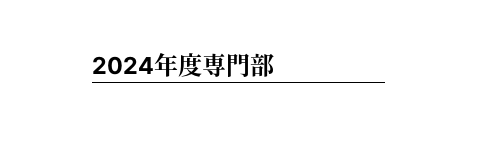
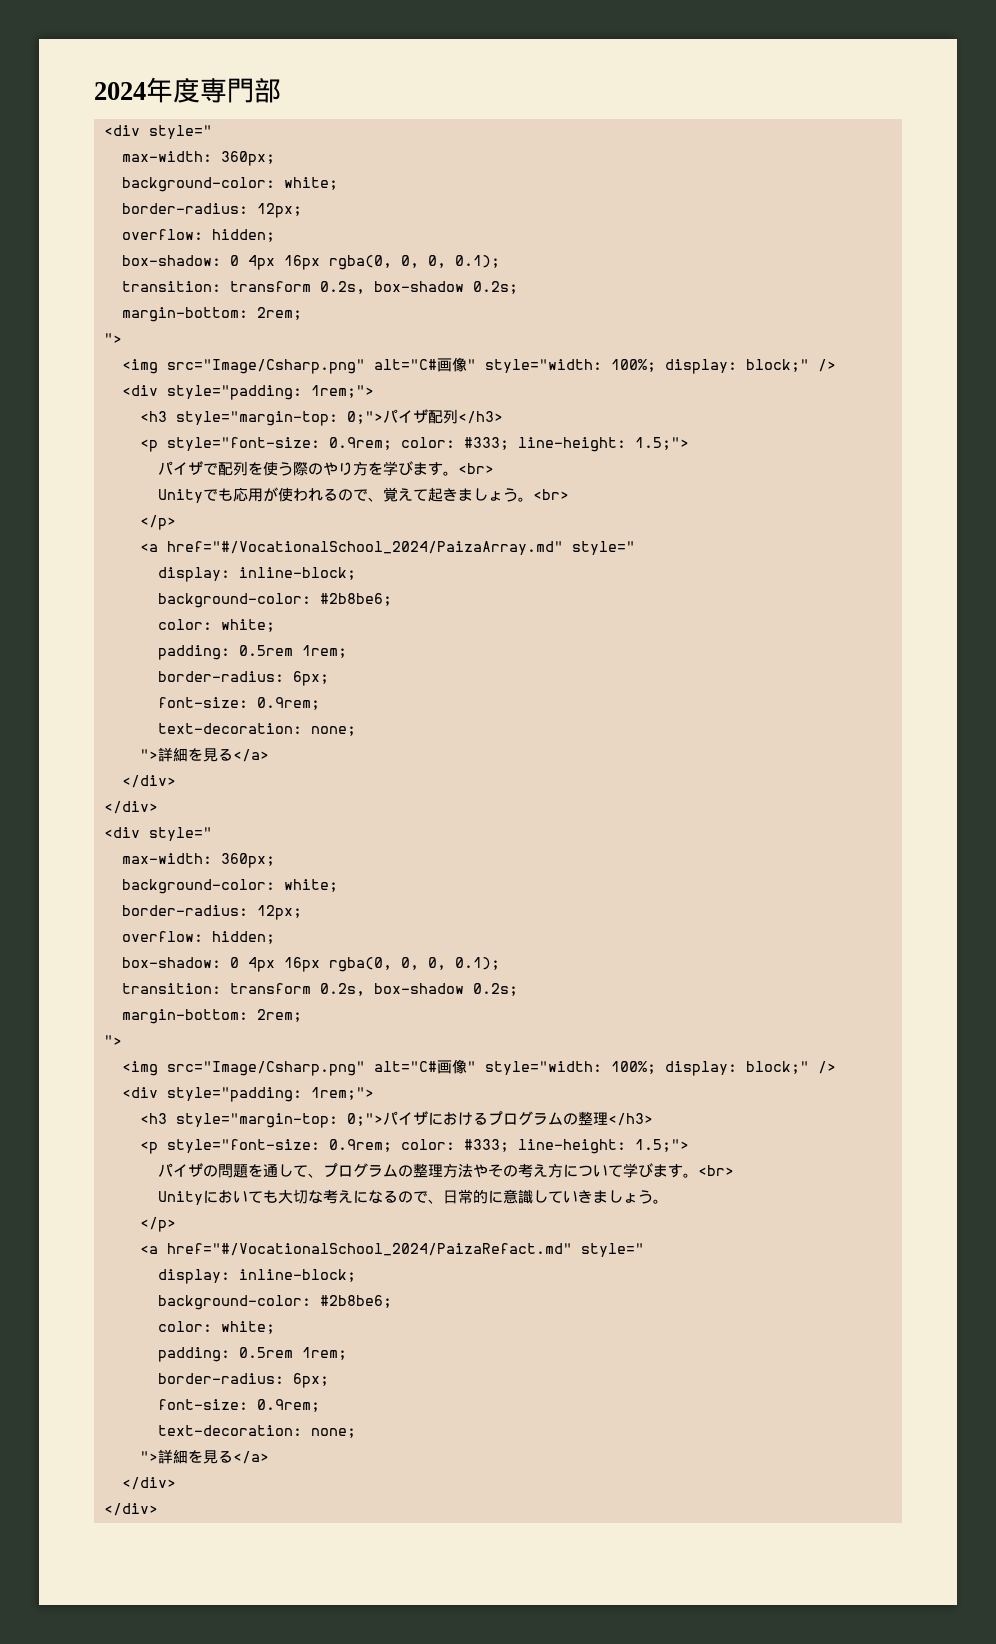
(274, 65) none -> [104,125,213,139] [122,151,276,166] [122,177,339,192] [122,203,303,218] [122,229,276,242] [122,255,501,270] [122,281,519,294] [122,307,303,322] [104,333,123,344] [122,357,837,374] [122,385,375,400] [140,409,504,426] [140,437,690,452] [158,461,495,476] [158,487,570,503] [140,515,177,530] [140,541,636,555] [158,567,357,582] [158,593,393,608] [158,619,276,632] [158,645,348,660] [158,671,330,686] [158,697,321,710] [158,723,357,736] [140,747,270,762] [122,775,177,788] [104,801,159,814] [104,827,213,841] [122,853,276,868] [122,879,339,894] [122,905,303,920] [122,931,276,944] [122,957,501,972] [122,983,519,996] [122,1009,303,1024] [104,1035,123,1046] [122,1059,837,1076] [122,1087,375,1102] [140,1111,654,1128] [140,1139,690,1154] [158,1163,735,1178] [158,1189,669,1205] [140,1217,177,1232] [140,1243,645,1257] [158,1269,357,1284] [158,1295,393,1310] [158,1321,276,1334] [158,1347,348,1362] [158,1373,330,1388] [158,1399,321,1412] [158,1425,357,1438] [140,1449,270,1464] [122,1477,177,1490] [104,1503,159,1516] // <div style=" // max-width: 360px; // background-color: white; // border-radius: 12px; // overflow: hidden; // box-shadow: 0 4px 16px rgba(0, 0, 0, 0.1); // transition: transform 0.2s, box-shadow 0.2s; // margin-bottom: 2rem; // "> // <img src="Image/Csharp.png" alt="C#画像" style="width: 100%; display: block;" /> // <div style="padding: 1rem;"> // <h3 style="margin-top: 0;">パイザ配列</h3> // <p style="font-size: 0.9rem; color: #333; line-height: 1.5;"> // パイザで配列を使う際のやり方を学びます。<br> // Unityでも応用が使われるので、覚えて起きましょう。<br> // </p> // <a href="#/VocationalSchool_2024/PaizaArray.md" style=" // display: inline-block; // background-color: #2b8be6; // color: white; // padding: 0.5rem 1rem; // border-radius: 6px; // font-size: 0.9rem; // text-decoration: none; // ">詳細を見る</a> // </div> // </div> // <div style=" // max-width: 360px; // background-color: white; // border-radius: 12px; // overflow: hidden; // box-shadow: 0 4px 16px rgba(0, 0, 0, 0.1); // transition: transform 0.2s, box-shadow 0.2s; // margin-bottom: 2rem; // "> // <img src="Image/Csharp.png" alt="C#画像" style="width: 100%; display: block;" /> // <div style="padding: 1rem;"> // <h3 style="margin-top: 0;">パイザにおけるプログラムの整理</h3> // <p style="font-size: 0.9rem; color: #333; line-height: 1.5;"> // パイザの問題を通して、プログラムの整理方法やその考え方について学びます。<br> // Unityにおいても大切な考えになるので、日常的に意識していきましょう。 // </p> // <a href="#/VocationalSchool_2024/PaizaRefact.md" style=" // display: inline-block; // background-color: #2b8be6; // color: white; // padding: 0.5rem 1rem; // border-radius: 6px; // font-size: 0.9rem; // text-decoration: none; // ">詳細を見る</a> // </div> // </div>

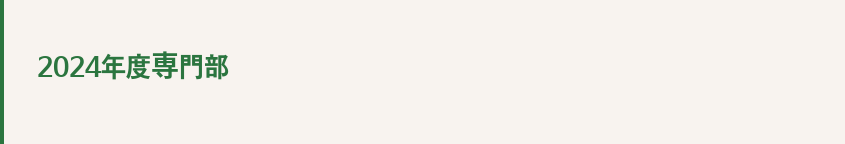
[104,125,213,139] [122,151,276,166] [122,177,339,192] [122,203,303,218] [122,229,276,242] [122,255,501,270] [122,281,519,294] [122,307,303,322] [104,333,123,344] [122,357,837,374] [122,385,375,400] [140,409,504,426] [140,437,690,452] [158,461,495,476] [158,487,570,503] [140,515,177,530] [140,541,636,555] [158,567,357,582] [158,593,393,608] [158,619,276,632] [158,645,348,660] [158,671,330,686] [158,697,321,710] [158,723,357,736] [140,747,270,762] [122,775,177,788] [104,801,159,814] [104,827,213,841] [122,853,276,868] [122,879,339,894] [122,905,303,920] [122,931,276,944] [122,957,501,972] [122,983,519,996] [122,1009,303,1024] [104,1035,123,1046] [122,1059,837,1076] [122,1087,375,1102] [140,1111,654,1128] [140,1139,690,1154] [158,1163,735,1178] [158,1189,669,1205] [140,1217,177,1232] [140,1243,645,1257] [158,1269,357,1284] [158,1295,393,1310] [158,1321,276,1334] [158,1347,348,1362] [158,1373,330,1388] [158,1399,321,1412] [158,1425,357,1438] [140,1449,270,1464] [122,1477,177,1490] [104,1503,159,1516] // <div style=" // max-width: 360px; // background-color: white; // border-radius: 12px; // overflow: hidden; // box-shadow: 0 4px 16px rgba(0, 0, 0, 0.1); // transition: transform 0.2s, box-shadow 0.2s; // margin-bottom: 2rem; // "> // <img src="Image/Csharp.png" alt="C#画像" style="width: 100%; display: block;" /> // <div style="padding: 1rem;"> // <h3 style="margin-top: 0;">パイザ配列</h3> // <p style="font-size: 0.9rem; color: #333; line-height: 1.5;"> // パイザで配列を使う際のやり方を学びます。<br> // Unityでも応用が使われるので、覚えて起きましょう。<br> // </p> // <a href="#/VocationalSchool_2024/PaizaArray.md" style=" // display: inline-block; // background-color: #2b8be6; // color: white; // padding: 0.5rem 1rem; // border-radius: 6px; // font-size: 0.9rem; // text-decoration: none; // ">詳細を見る</a> // </div> // </div> // <div style=" // max-width: 360px; // background-color: white; // border-radius: 12px; // overflow: hidden; // box-shadow: 0 4px 16px rgba(0, 0, 0, 0.1); // transition: transform 0.2s, box-shadow 0.2s; // margin-bottom: 2rem; // "> // <img src="Image/Csharp.png" alt="C#画像" style="width: 100%; display: block;" /> // <div style="padding: 1rem;"> // <h3 style="margin-top: 0;">パイザにおけるプログラムの整理</h3> // <p style="font-size: 0.9rem; color: #333; line-height: 1.5;"> // パイザの問題を通して、プログラムの整理方法やその考え方について学びます。<br> // Unityにおいても大切な考えになるので、日常的に意識していきましょう。 // </p> // <a href="#/VocationalSchool_2024/PaizaRefact.md" style=" // display: inline-block; // background-color: #2b8be6; // color: white; // padding: 0.5rem 1rem; // border-radius: 6px; // font-size: 0.9rem; // text-decoration: none; // ">詳細を見る</a> // </div> // </div> -> (229, 67) none

